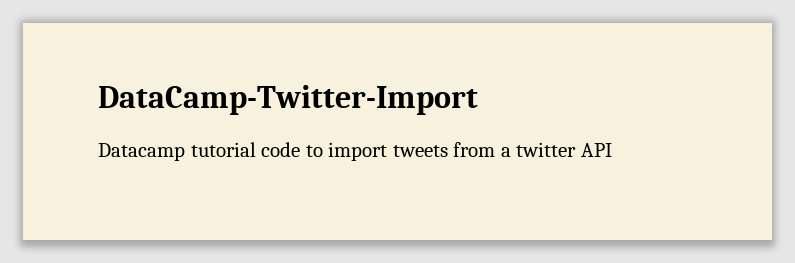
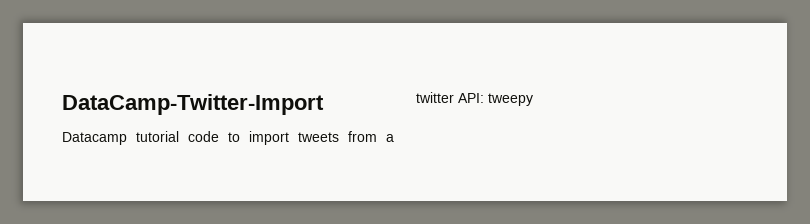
[580,143,612,157] API -> [458,93,533,106] API: tweepy

